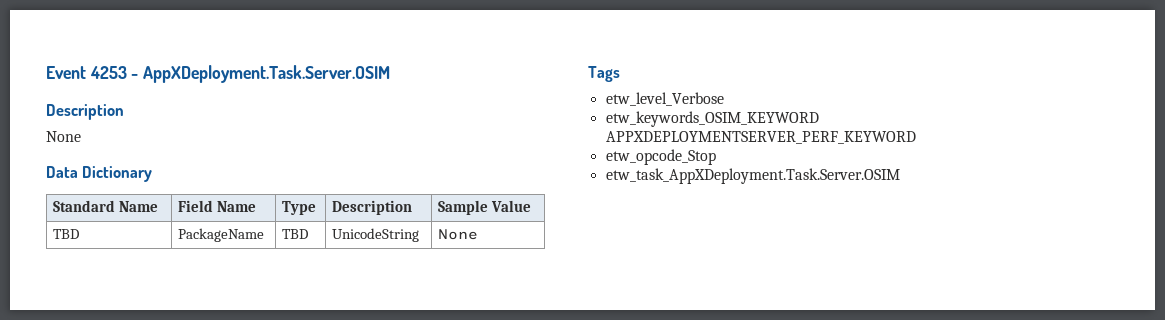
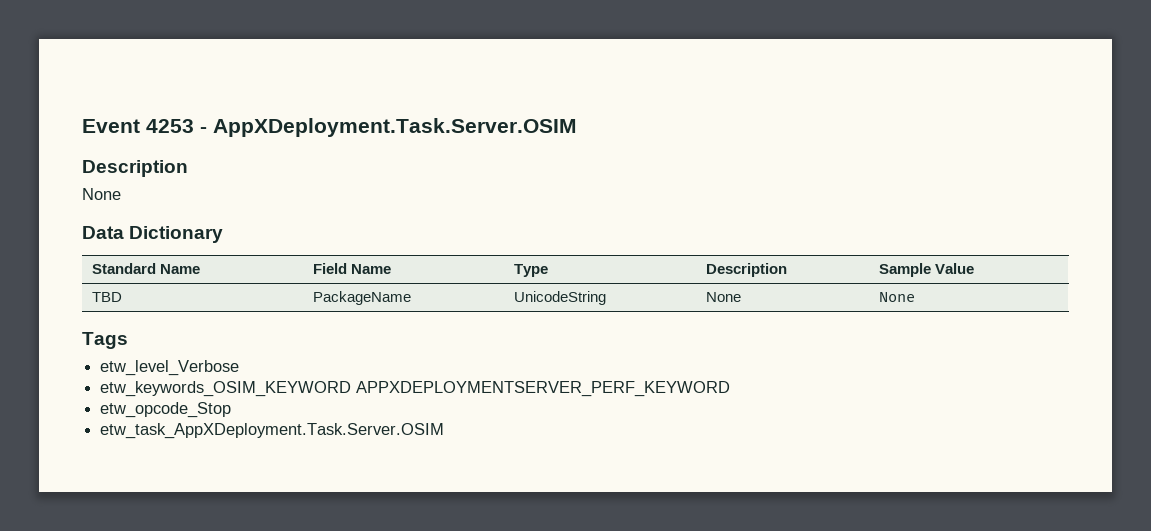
[281,229,308,239] [331,228,419,242] TBD | UnicodeString -> [513,291,606,305] [705,292,741,302] UnicodeString | None

